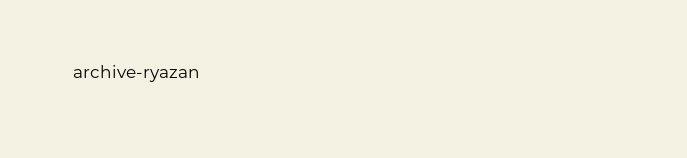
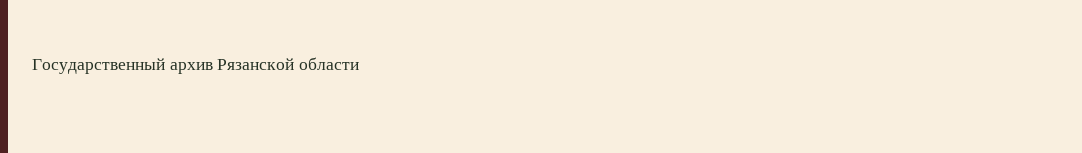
[73,65,200,82] archive-ryazan -> [32,57,360,74] Государственный архив Рязанской области

